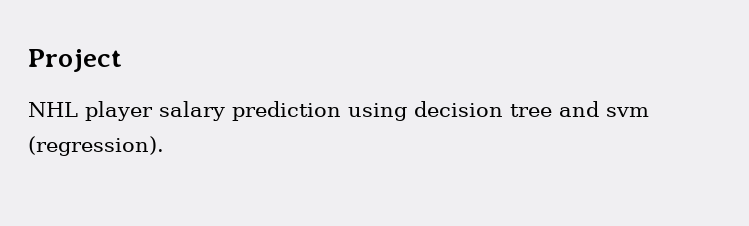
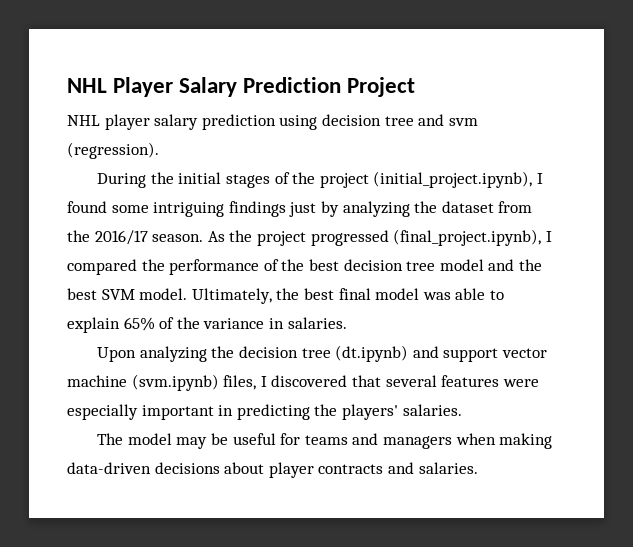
(28, 60) none -> [67,77,342,97] NHL Player Salary Prediction
(164, 146) none -> [97,171,543,188] [67,201,533,217] [67,229,552,246] [67,259,542,275] [67,288,504,304] [67,317,347,333] [97,345,547,362] [67,374,539,391] [67,404,462,420] [97,433,553,449] [67,462,478,478] // During the initial stages of the project (initial_project.ipynb), I found some intriguing findings just by analyzing the dataset from the 2016/17 season. As the project progressed (final_project.ipynb), I compared the performance of the best decision tree model and the best SVM model. Ultimately, the best final model was able to explain 65% of the variance in salaries. // Upon analyzing the decision tree (dt.ipynb) and support vector machine (svm.ipynb) files, I discovered that several features were especially important in predicting the players' salaries. // The model may be useful for teams and managers when making data-driven decisions about player contracts and salaries.

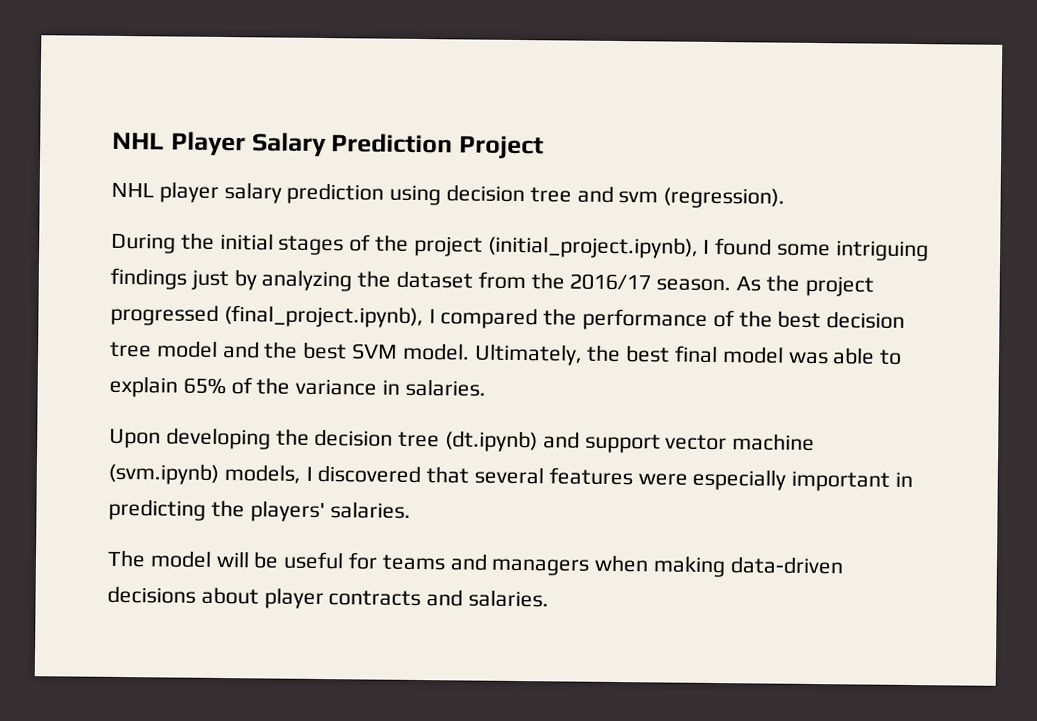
[139,346,207,362] analyzing -> [165,427,271,450] developing
[223,375,257,390] files, -> [223,464,301,484] models,
[176,437,208,449] may -> [215,550,250,568] will

